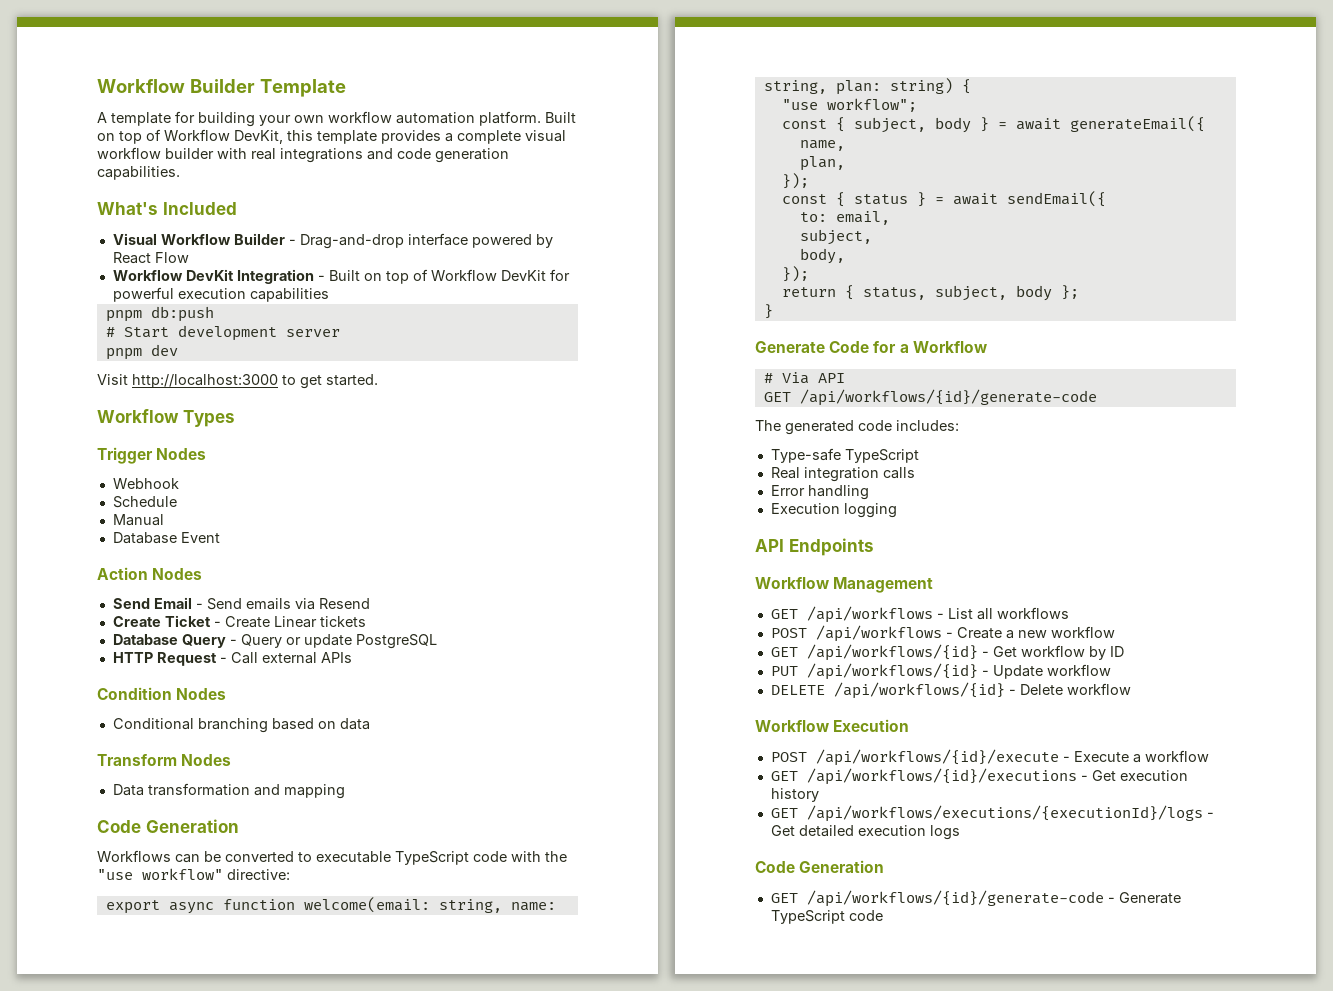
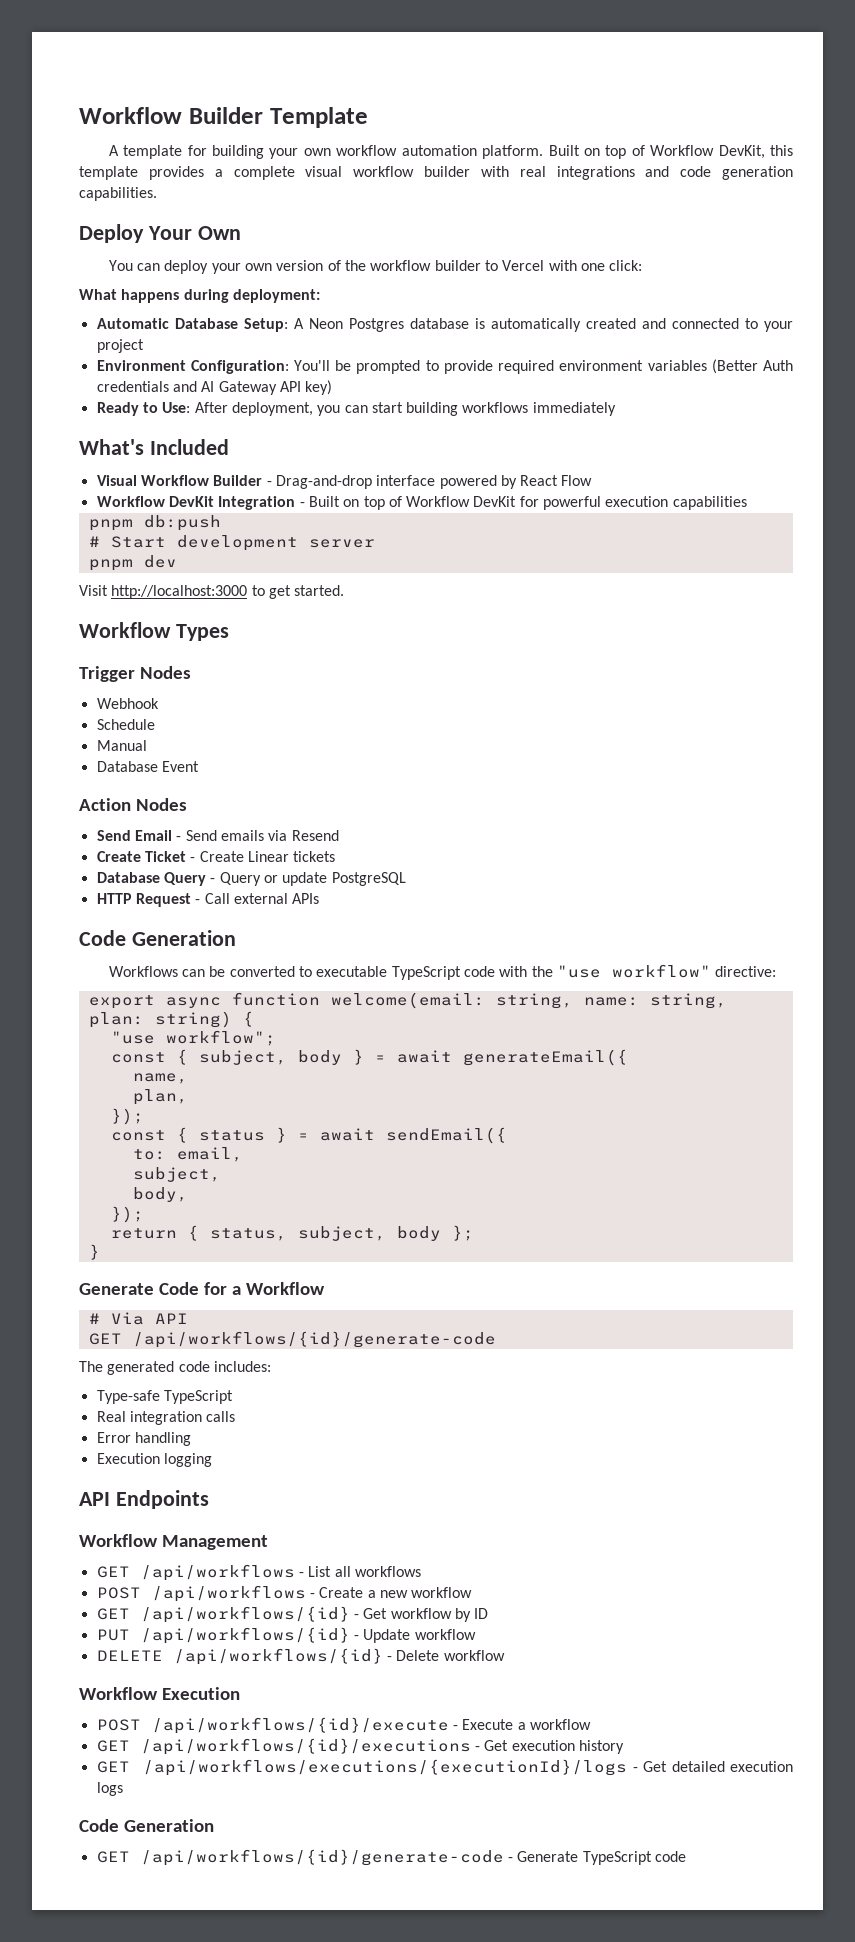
(180, 173) none -> [79,224,241,243] [108,260,643,274] [79,289,320,303] [96,318,794,332] [96,339,144,353] [96,359,793,374] [96,380,333,395] [96,402,616,416] // Deploy Your Own // You can deploy your own version of the workflow builder to Vercel with one click: // What happens during deployment: // Automatic Database Setup: A Neon Postgres database is automatically created and connected to your project // Environment Configuration: You'll be prompted to provide required environment variables (Better Auth credentials and AI Gateway API key) // Ready to Use: After deployment, you can start building workflows immediately
[97,687,227,700] [112,718,370,733] [97,754,232,766] [112,783,345,799] // Condition Nodes // Conditional branching based on data // Transform Nodes // Data transformation and mapping -> (320, 898) none

